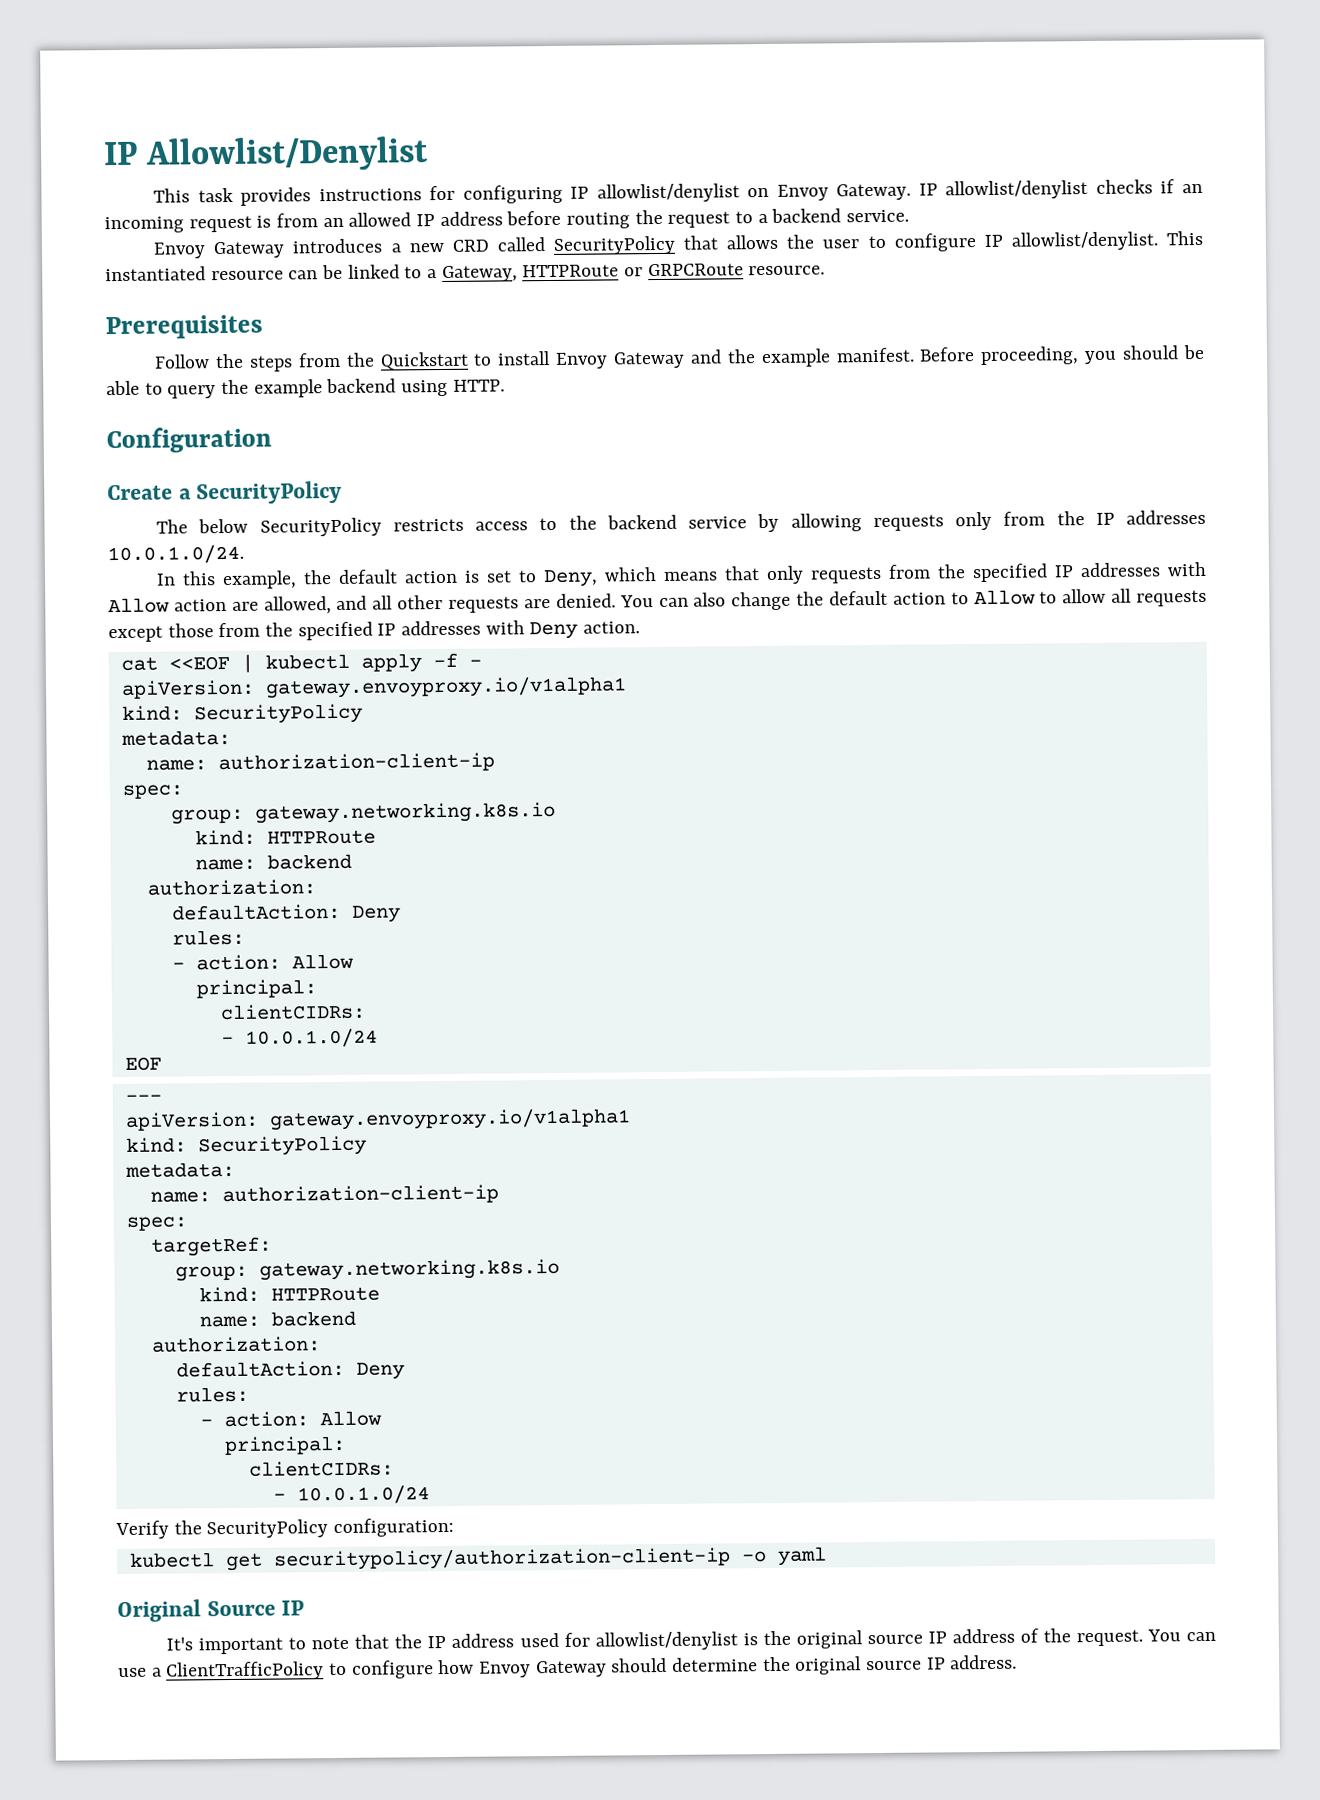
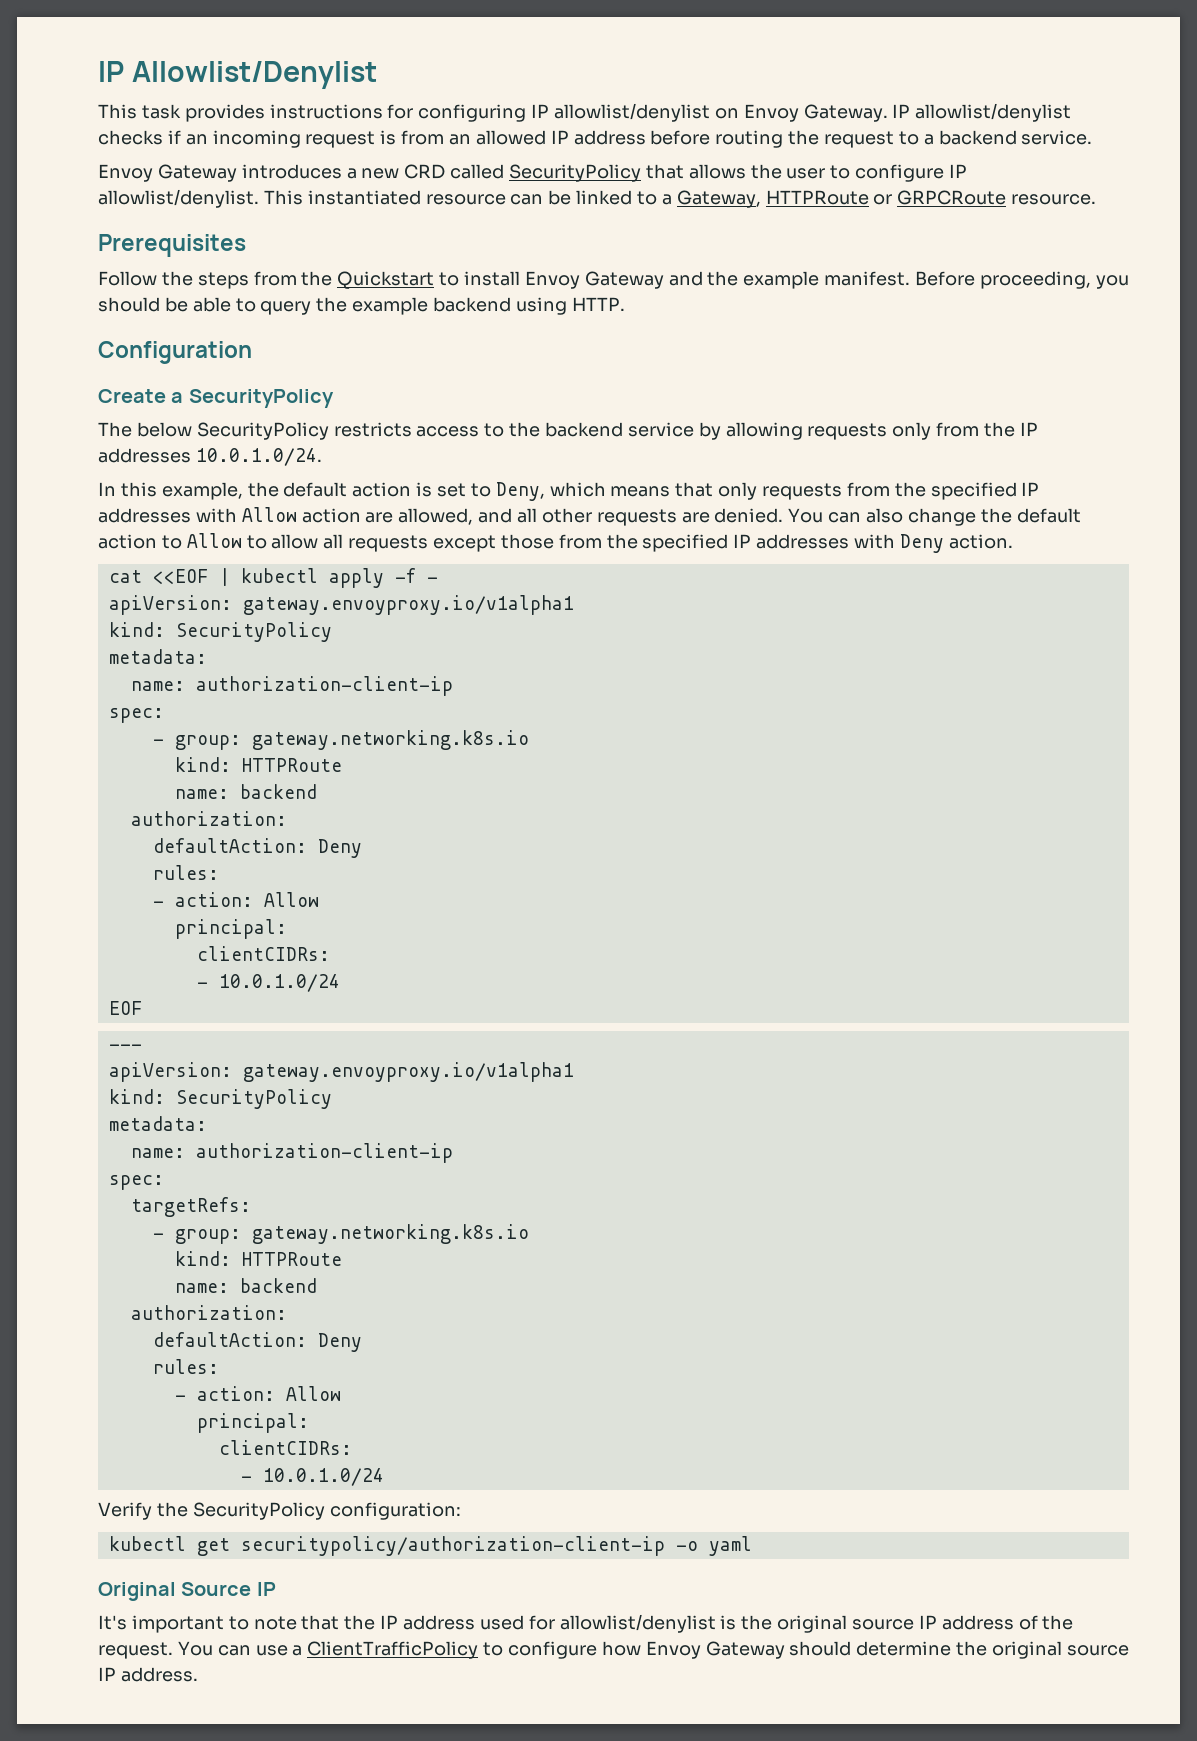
(184, 791) none -> [152,739,164,745] -
[150,1236,272,1257] targetRef: // -> [130,1197,251,1217] [152,1233,164,1239] targetRefs: // -

